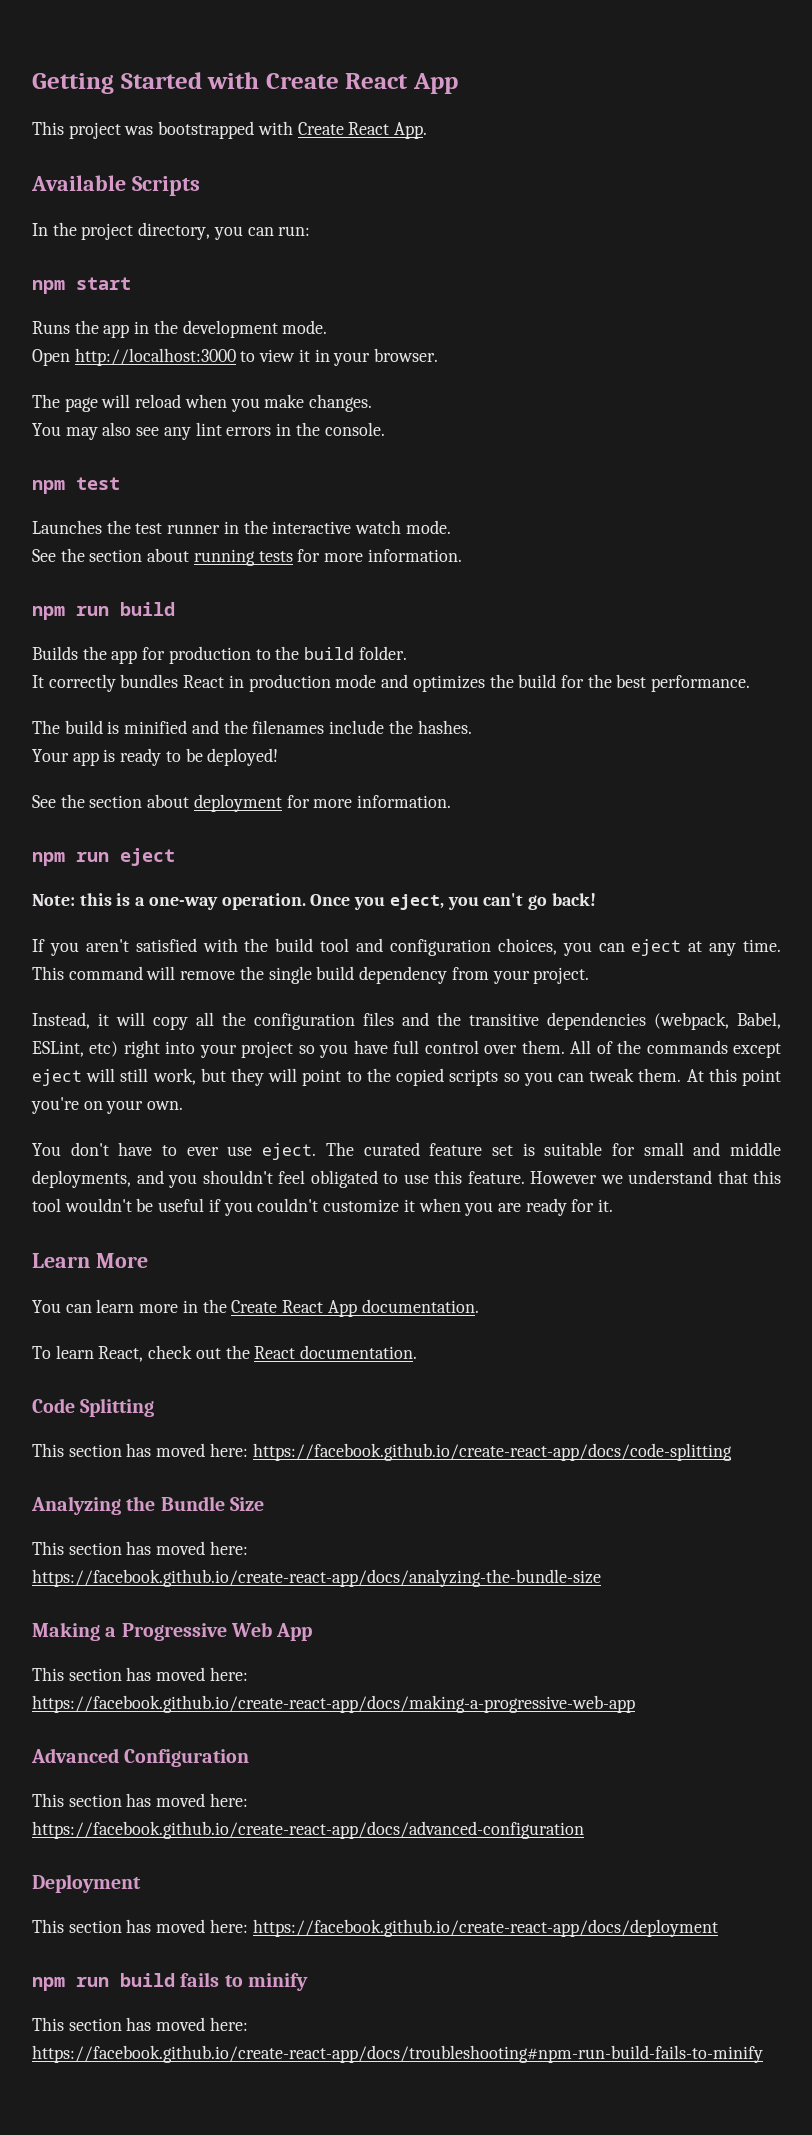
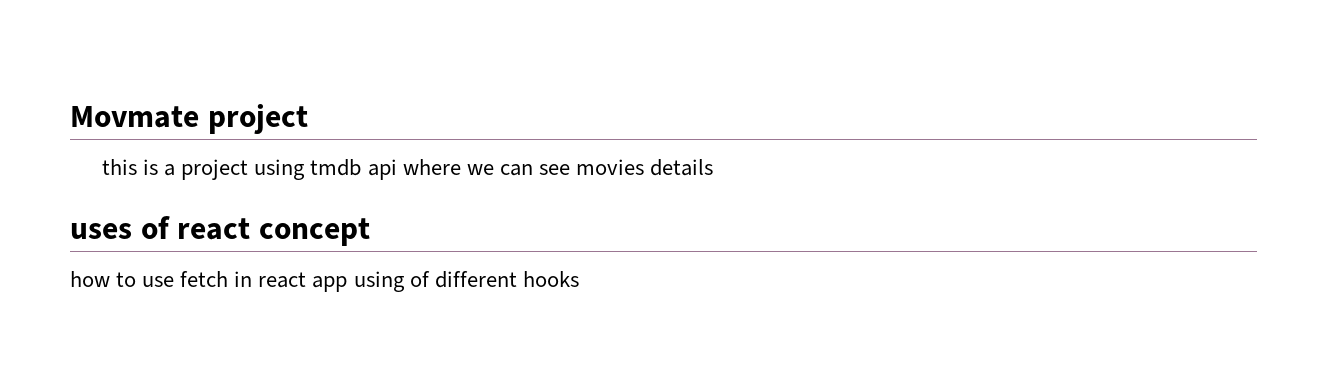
[32,72,459,94] [32,121,428,139] [31,175,200,196] [32,222,311,240] [32,277,131,294] [32,320,328,338] [32,348,439,366] [32,394,373,412] [32,422,385,440] [32,477,120,494] [32,520,451,534] [32,548,462,566] [32,602,175,620] [32,646,407,664] [32,674,751,692] [32,720,472,734] [32,748,279,766] [32,794,452,812] [32,848,175,866] [32,893,596,910] [32,938,781,956] [32,966,590,984] [32,1012,781,1030] [32,1040,782,1058] [32,1068,782,1086] [31,1097,184,1114] [32,1142,781,1160] [32,1170,781,1188] [32,1198,614,1216] [32,1253,148,1268] [32,1299,479,1317] [32,1345,418,1362] [32,1398,155,1417] [32,1443,732,1461] [31,1496,264,1515] [32,1541,248,1555] [32,1569,601,1587] [32,1622,313,1641] [32,1667,248,1681] [32,1695,635,1713] [31,1748,250,1767] [32,1793,248,1807] [32,1821,584,1839] [32,1874,141,1893] [32,1919,718,1937] [32,1972,308,1991] [32,2017,248,2031] [32,2045,763,2063] Getting Started with Create React App // This project was bootstrapped with Create React App. // Available Scripts // In the project directory, you can run: // npm start // Runs the app in the development mode. // Open http://localhost:3000 to view it in your browser. // The page will reload when you make changes. // You may also see any lint errors in the console. // npm test // Launches the test runner in the interactive watch mode. // See the section about running tests for more information. // npm run build // Builds the app for production to the build folder. // It correctly bundles React in production mode and optimizes the build for the best performance. // The build is minified and the filenames include the hashes. // Your app is ready to be deployed! // See the section about deployment for more information. // npm run eject // Note: this is a one-way operation. Once you eject, you can't go back! // If you aren't satisfied with the build tool and configuration choices, you can eject at any time. This command will remove the single build dependency from your project. // Instead, it will copy all the configuration files and the transitive dependencies (webpack, Babel, ESLint, etc) right into your project so you have full control over them. All of the commands except eject will still work, but they will point to the copied scripts so you can tweak them. At this point you're on your own. // You don't have to ever use eject. The curated feature set is suitable for small and middle deployments, and you shouldn't feel obligated to use this feature. However we understand that this tool wouldn't be useful if you couldn't customize it when you are ready for it. // Learn More // You can learn more in the Create React App documentation. // To learn React, check out the React documentation. // Code Splitting // This section has moved here: https://facebook.github.io/create-react-app/docs/code-splitting // Analyzing the Bundle Size // This section has moved here: https://facebook.github.io/create-react-app/docs/analyzing-the-bundle-size // Making a Progressive Web App // This section has moved here: https://facebook.github.io/create-react-app/docs/making-a-progressive-web-app // Advanced Configuration // This section has moved here: https://facebook.github.io/create-react-app/docs/advanced-configuration // Deployment // This section has moved here: https://facebook.github.io/create-react-app/docs/deployment // npm run build fails to minify // This section has moved here: https://facebook.github.io/create-react-app/docs/troubleshooting#npm-run-build-fails-to-minify -> [70,104,308,134] [102,159,713,180] [70,216,370,246] [70,271,579,292] Movmate project // this is a project using tmdb api where we can see movies details // uses of react concept // how to use fetch in react app using of different hooks

